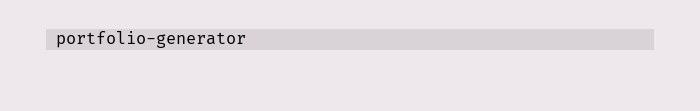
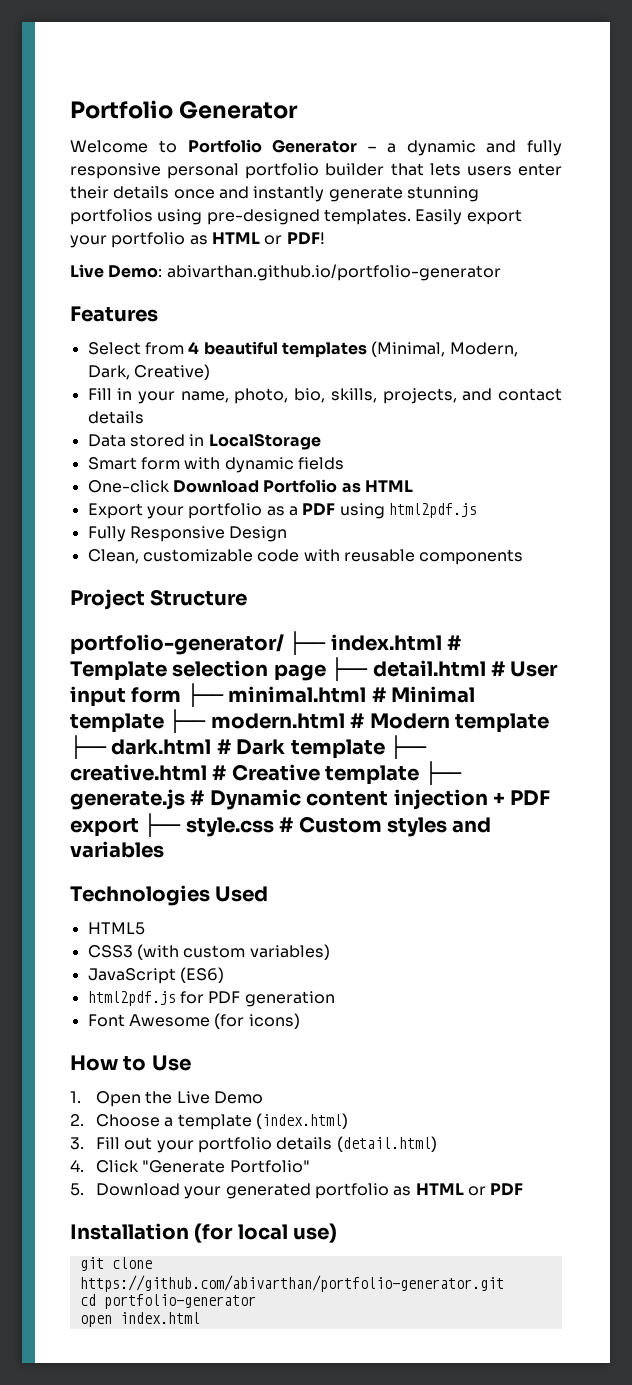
(56, 39) none -> [70,100,299,119] [70,139,562,156] [70,163,563,179] [70,186,479,202] [70,209,522,225] [70,232,325,248] [70,264,501,281] [70,306,158,322] [87,341,518,358] [87,364,210,380] [87,388,562,404] [87,411,144,424] [87,433,321,450] [87,457,344,473] [87,479,413,493] [87,503,477,519] [87,526,288,542] [87,549,524,565] [70,589,248,610] [70,631,462,655] [70,657,559,681] [70,683,475,707] [70,709,549,733] [70,735,427,759] [70,761,462,785] [70,789,551,810] [70,813,492,837] [70,841,164,858] [70,885,269,906] [87,922,145,935] [87,944,330,960] [87,967,224,984] [87,991,335,1007] [87,1013,300,1029] [70,1055,191,1071] [70,1091,264,1107] [70,1113,349,1130] [70,1136,437,1153] [70,1160,310,1173] [70,1183,524,1199] [70,1223,338,1243] [79,1257,152,1271] [79,1275,504,1292] [79,1294,96,1306] Portfolio Generator // Welcome to Portfolio Generator – a dynamic and fully responsive personal portfolio builder that lets users enter their details once and instantly generate stunning portfolios using pre-designed templates. Easily export your portfolio as HTML or PDF! // Live Demo: abivarthan.github.io/portfolio-generator // Features // Select from 4 beautiful templates (Minimal, Modern, Dark, Creative) // Fill in your name, photo, bio, skills, projects, and contact details // Data stored in LocalStorage // Smart form with dynamic fields // One-click Download Portfolio as HTML // Export your portfolio as a PDF using html2pdf.js // Fully Responsive Design // Clean, customizable code with reusable components // Project Structure // portfolio-generator/ ├── index.html # Template selection page ├── detail.html # User input form ├── minimal.html # Minimal template ├── modern.html # Modern template ├── dark.html # Dark template ├── creative.html # Creative template ├── generate.js # Dynamic content injection + PDF export ├── style.css # Custom styles and variables // Technologies Used // HTML5 // CSS3 (with custom variables) // JavaScript (ES6) // html2pdf.js for PDF generation // Font Awesome (for icons) // How to Use // 1. Open the Live Demo // 2. Choose a template (index.html) // 3. Fill out your portfolio details (detail.html) // 4. Click "Generate Portfolio" // 5. Download your generated portfolio as HTML or PDF // Installation (for local use) // git clone https://github.com/abivarthan/portfolio-generator.git // cd
(247, 39) none -> [79,1312,200,1327] // open index.html

